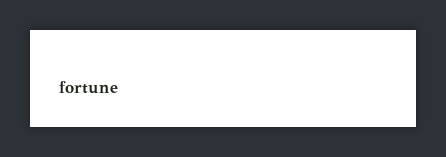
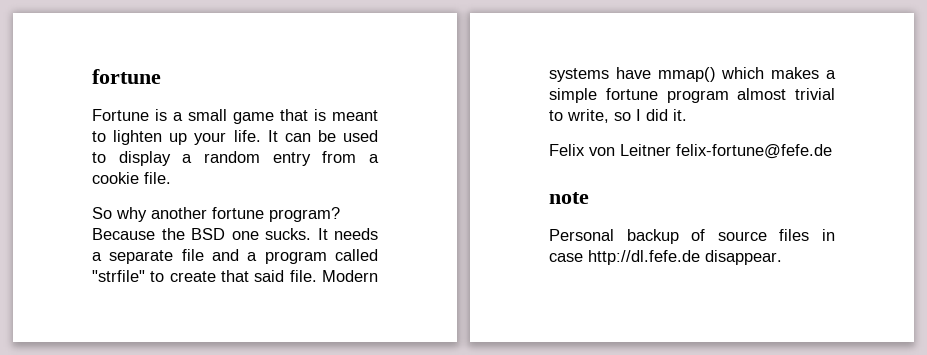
[59,81,118,94] fortune -> [92,69,161,84] [92,109,378,124] [92,130,378,145] [92,151,379,166] [92,172,171,184] [92,207,340,222] [92,228,378,240] [92,249,378,264] [92,270,378,282] [549,67,836,82] [549,88,835,103] [549,109,687,123] [549,144,832,159] [549,192,589,204] [549,229,835,244] [549,250,782,265] fortune // Fortune is a small game that is meant to lighten up your life. It can be used to display a random entry from a cookie file. // So why another fortune program? Because the BSD one sucks. It needs a separate file and a program called "strfile" to create that said file. Modern systems have mmap() which makes a simple fortune program almost trivial to write, so I did it. // Felix von Leitner felix-fortune@fefe.de // note // Personal backup of source files in case http://dl.fefe.de disappear.

